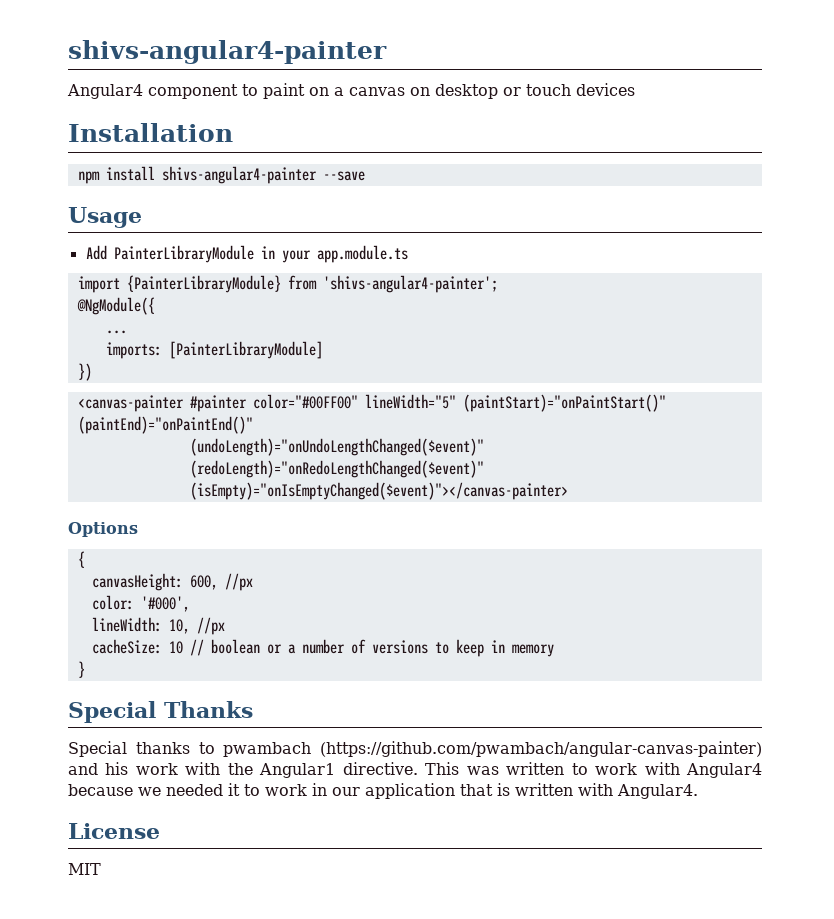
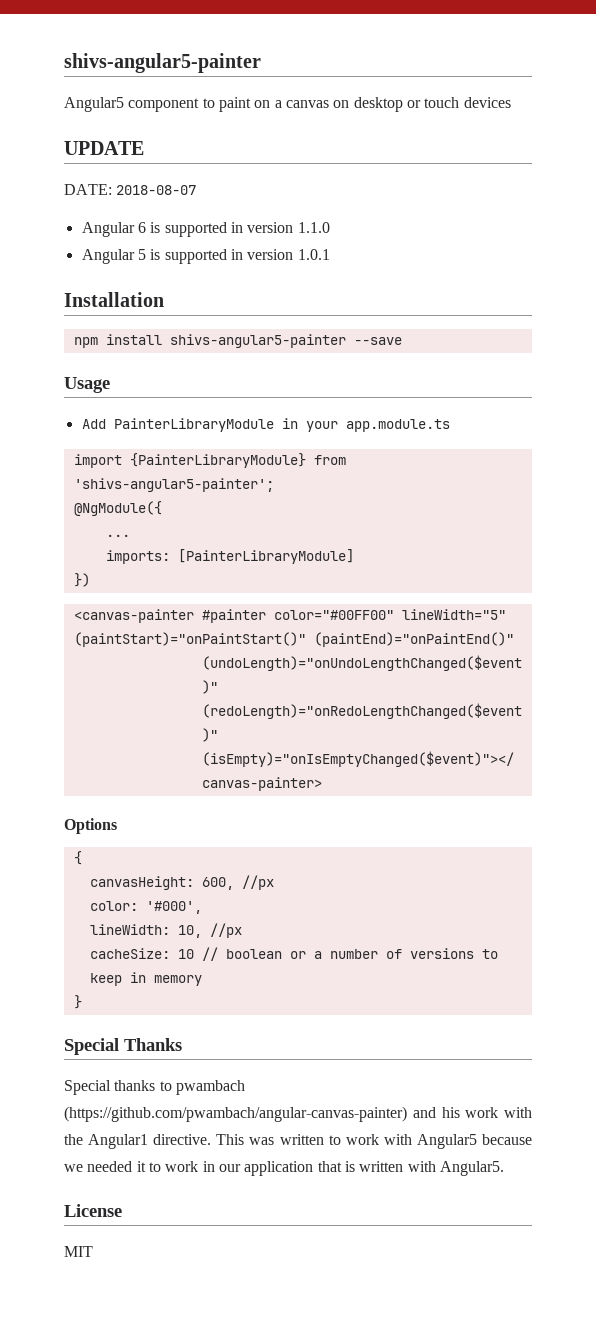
[68,40,387,64] [67,84,143,99] shivs-angular4-painter // Angular4 -> [64,53,261,73] [64,97,124,112] shivs-angular5-painter // Angular5
(635, 89) none -> [64,141,144,155] [64,184,197,195] [81,222,330,237] [81,249,330,264] // UPDATE // DATE: 2018-08-07 // Angular 6 is supported in version 1.1.0 // Angular 5 is supported in version 1.0.1
[161,166,317,184] shivs-angular4-painter -> [169,334,346,348] shivs-angular5-painter
[322,275,498,293] 'shivs-angular4-painter'; -> [73,478,274,492] 'shivs-angular5-painter';
[685,763,762,778] Angular4 -> [416,1134,477,1149] Angular5
[617,784,698,799] Angular4. -> [439,1161,504,1176] Angular5.

